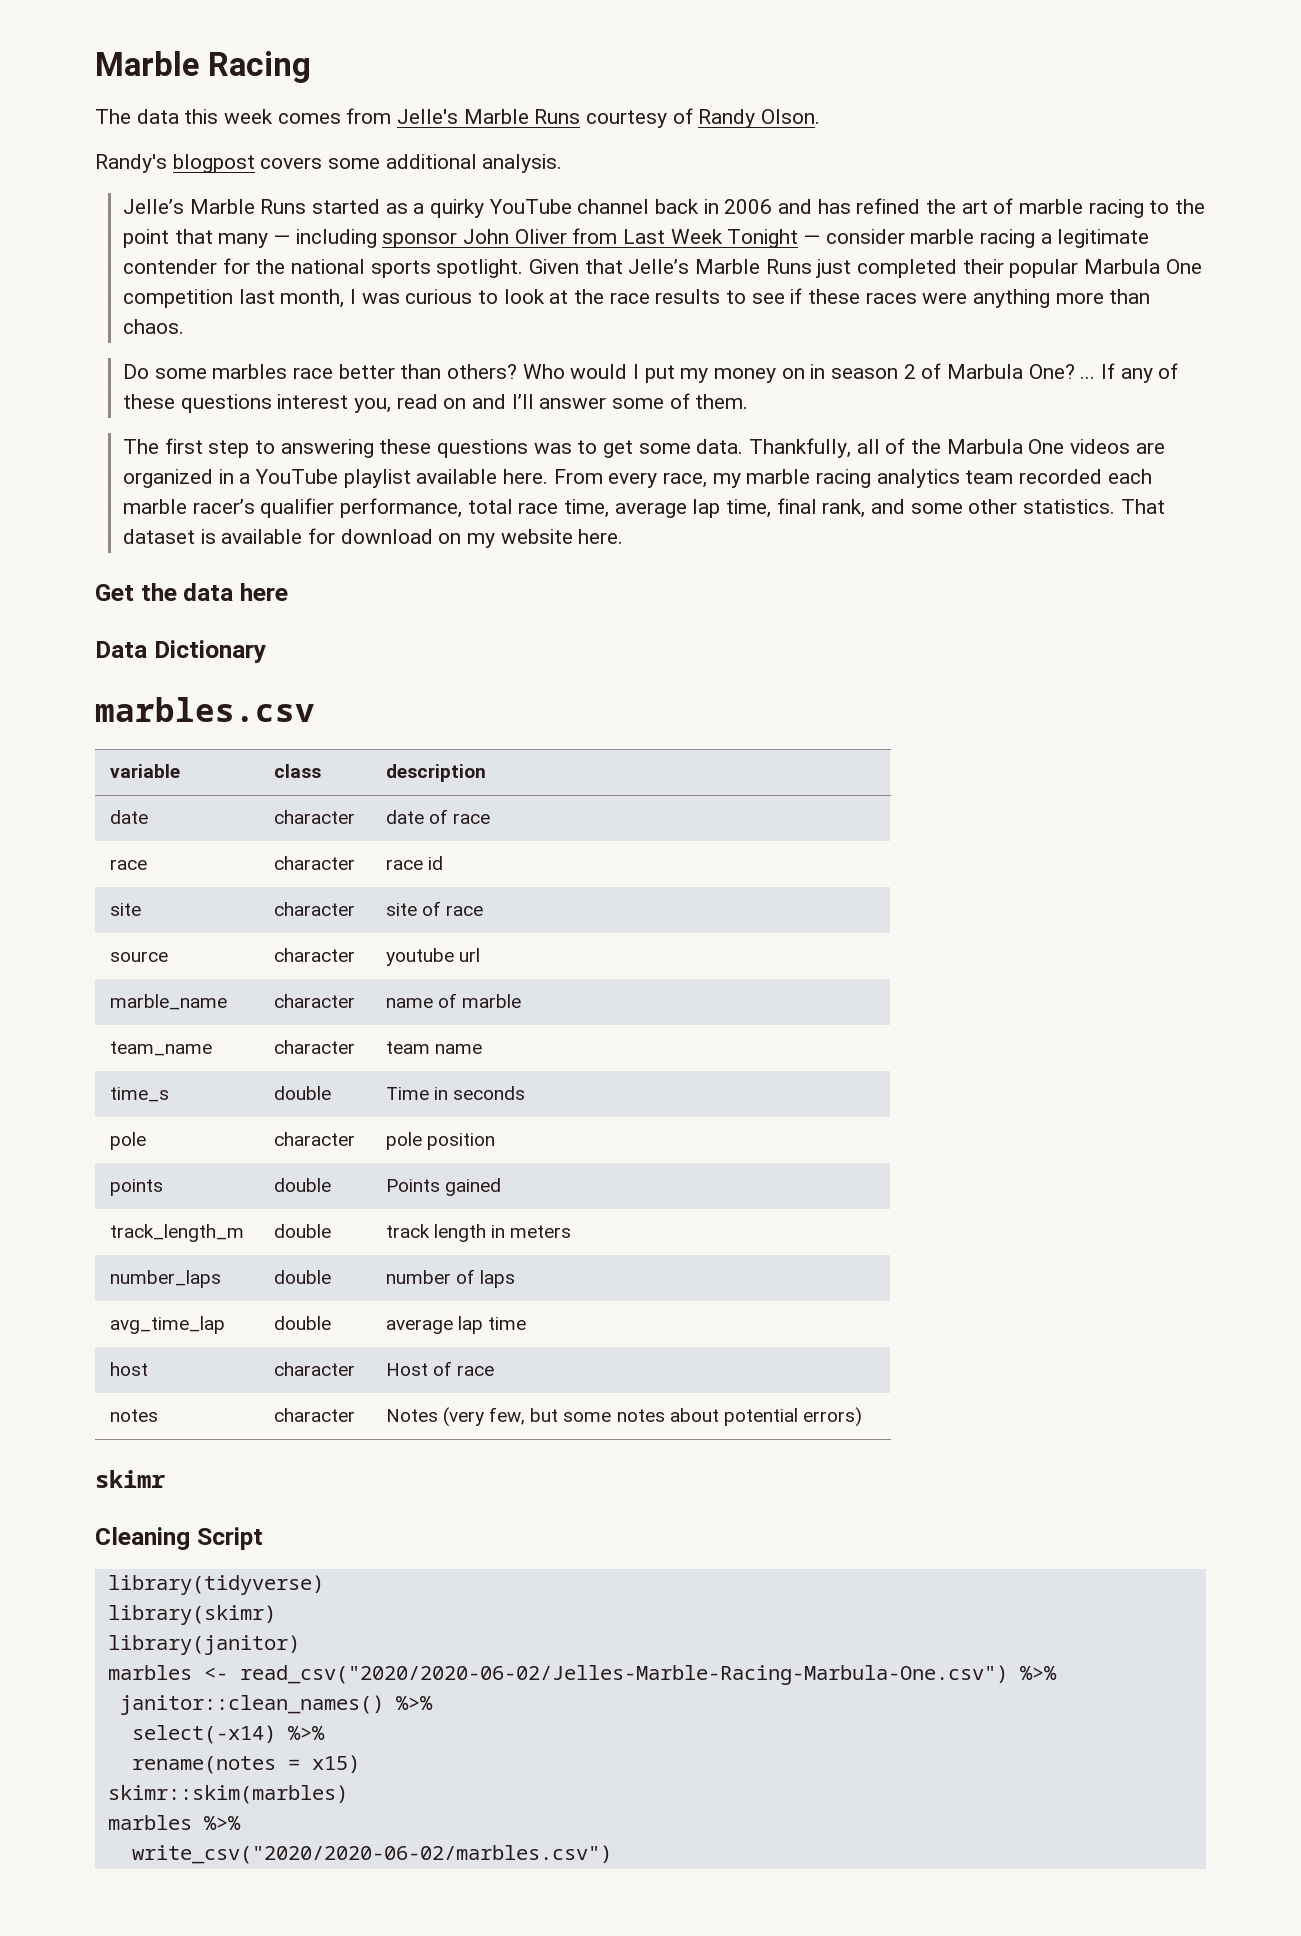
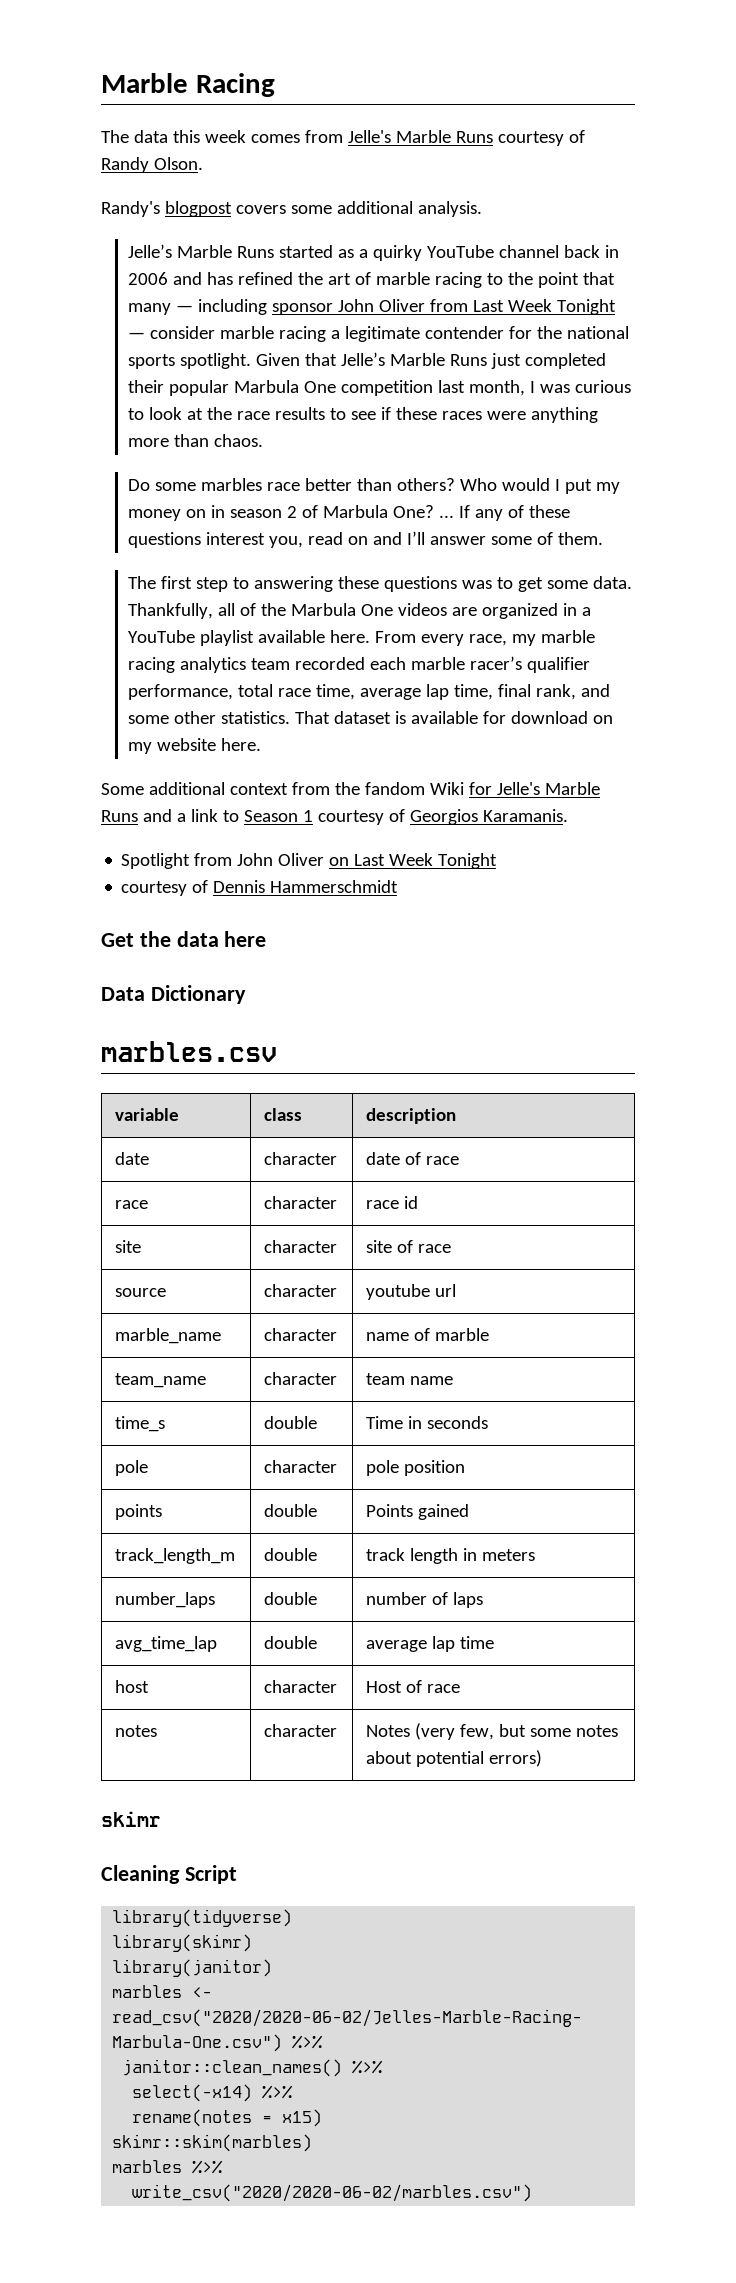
(624, 536) none -> [101,782,600,795] [101,809,568,825] [121,853,498,869] [121,880,399,896] // Some additional context from the fandom Wiki for Jelle's Marble Runs and a link to Season 1 courtesy of Georgios Karamanis. // Spotlight from John Oliver on Last Week Tonight // courtesy of Dennis Hammerschmidt

